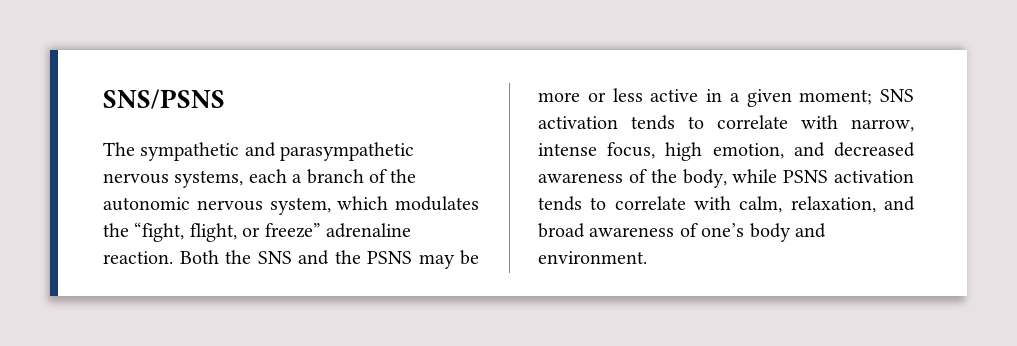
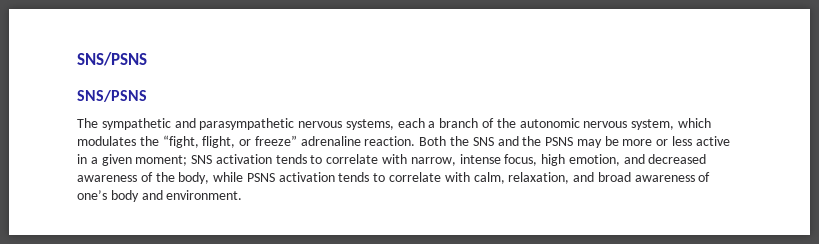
[103,89,225,109] SNS/PSNS -> [77,52,147,66] [77,90,147,102] SNS/PSNS // SNS/PSNS

